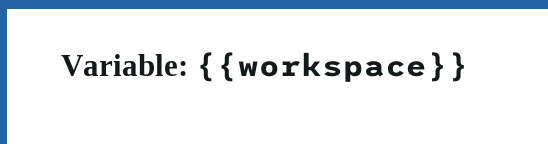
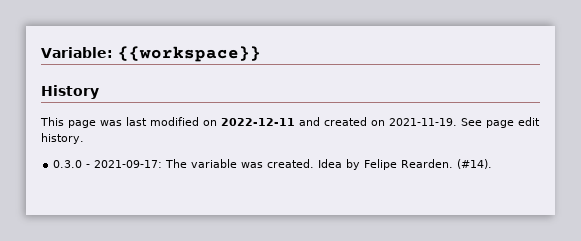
(470, 67) none -> [41,85,99,99] [40,117,540,128] [41,133,84,144] [53,159,493,170] // History // This page was last modified on 2022-12-11 and created on 2021-11-19. See page edit history. // 0.3.0 - 2021-09-17: The variable was created. Idea by Felipe Rearden. (#14).

